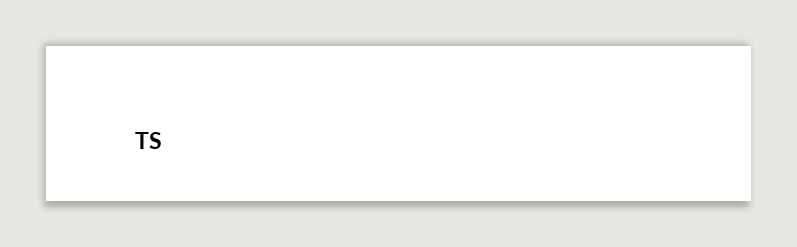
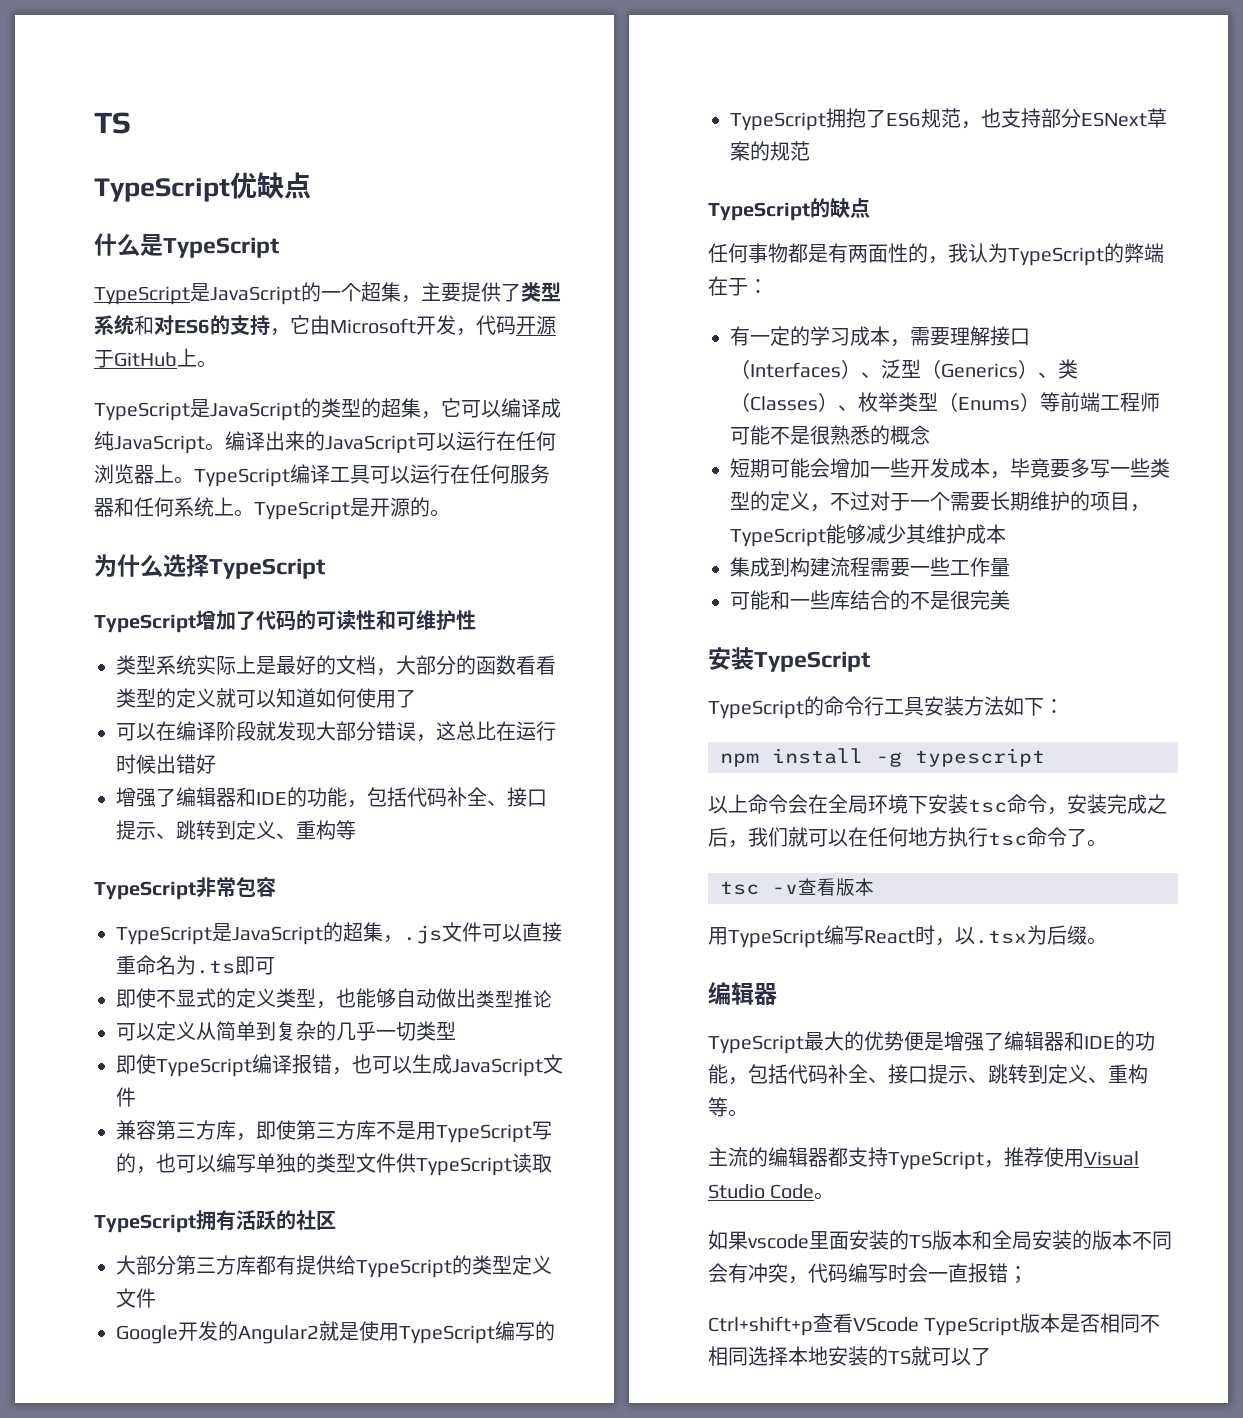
[135,132,162,149] TS -> [94,112,131,134] [94,172,311,202] [94,233,279,258] [94,282,561,305] [94,314,556,336] [94,348,217,368] [94,398,561,421] [94,431,556,454] [94,464,550,487] [94,497,450,520] [94,554,325,579] [94,610,476,633] [116,655,556,676] [116,688,416,708] [116,721,556,742] [116,754,216,774] [116,787,547,808] [116,820,356,840] [94,877,276,900] [116,922,562,945] [116,955,275,975] [116,988,552,1009] [116,1021,456,1041] [116,1054,563,1077] [116,1087,136,1107] [116,1120,552,1143] [116,1153,552,1176] [94,1210,336,1233] [116,1255,552,1278] [116,1288,156,1308] [116,1321,555,1344] [730,108,1167,131] [730,141,810,161] [708,198,870,221] [708,243,1164,266] [708,276,768,296] [730,326,1030,347] [730,359,1078,379] [730,392,1160,412] [730,425,930,445] [730,458,1170,479] [730,491,1150,512] [730,524,1006,547] [730,557,1010,577] [730,590,1010,610] [708,647,870,672] [708,696,1064,719] [720,748,1045,767] [708,794,1167,815] [708,827,1107,848] [720,878,874,896] [708,925,1107,948] [708,982,777,1005] [708,1031,1155,1054] [708,1064,1148,1085] [708,1097,748,1117] [708,1147,1139,1170] [708,1184,835,1200] [708,1230,1172,1250] [708,1263,1028,1284] [708,1313,1161,1336] [708,1346,991,1366] TS // TypeScript优缺点 // 什么是TypeScript // TypeScript是JavaScript的一个超集，主要提供了类型系统和对ES6的支持，它由Microsoft开发，代码开源于GitHub上。 // TypeScript是JavaScript的类型的超集，它可以编译成纯JavaScript。编译出来的JavaScript可以运行在任何浏览器上。TypeScript编译工具可以运行在任何服务器和任何系统上。TypeScript是开源的。 // 为什么选择TypeScript // TypeScript增加了代码的可读性和可维护性 // 类型系统实际上是最好的文档，大部分的函数看看类型的定义就可以知道如何使用了 // 可以在编译阶段就发现大部分错误，这总比在运行时候出错好 // 增强了编辑器和IDE的功能，包括代码补全、接口提示、跳转到定义、重构等 // TypeScript非常包容 // TypeScript是JavaScript的超集，.js文件可以直接重命名为.ts即可 // 即使不显式的定义类型，也能够自动做出类型推论 // 可以定义从简单到复杂的几乎一切类型 // 即使TypeScript编译报错，也可以生成JavaScript文件 // 兼容第三方库，即使第三方库不是用TypeScript写的，也可以编写单独的类型文件供TypeScript读取 // TypeScript拥有活跃的社区 // 大部分第三方库都有提供给TypeScript的类型定义文件 // Google开发的Angular2就是使用TypeScript编写的 // TypeScript拥抱了ES6规范，也支持部分ESNext草案的规范 // TypeScript的缺点 // 任何事物都是有两面性的，我认为TypeScript的弊端在于： // 有一定的学习成本，需要理解接口（Interfaces）、泛型（Generics）、类（Classes）、枚举类型（Enums）等前端工程师可能不是很熟悉的概念 // 短期可能会增加一些开发成本，毕竟要多写一些类型的定义，不过对于一个需要长期维护的项目，TypeScript能够减少其维护成本 // 集成到构建流程需要一些工作量 // 可能和一些库结合的不是很完美 // 安装TypeScript // TypeScript的命令行工具安装方法如下： // npm install -g typescript // 以上命令会在全局环境下安装tsc命令，安装完成之后，我们就可以在任何地方执行tsc命令了。 // tsc -v查看版本 // 用TypeScript编写React时，以.tsx为后缀。 // 编辑器 // TypeScript最大的优势便是增强了编辑器和IDE的功能，包括代码补全、接口提示、跳转到定义、重构等。 // 主流的编辑器都支持TypeScript，推荐使用Visual Studio Code。 // 如果vscode里面安装的TS版本和全局安装的版本不同会有冲突，代码编写时会一直报错； // Ctrl+shift+p查看VScode TypeScript版本是否相同不相同选择本地安装的TS就可以了

